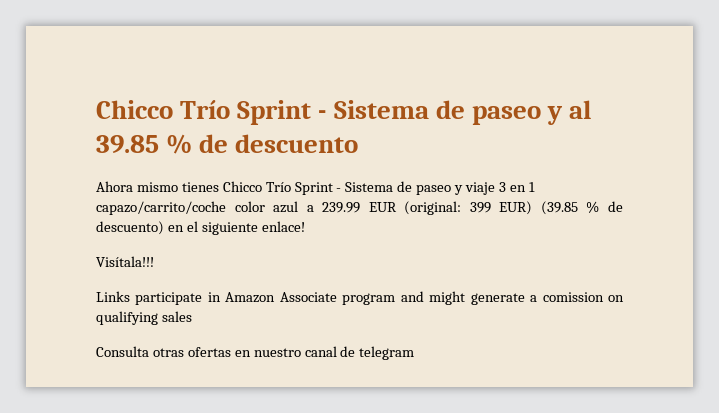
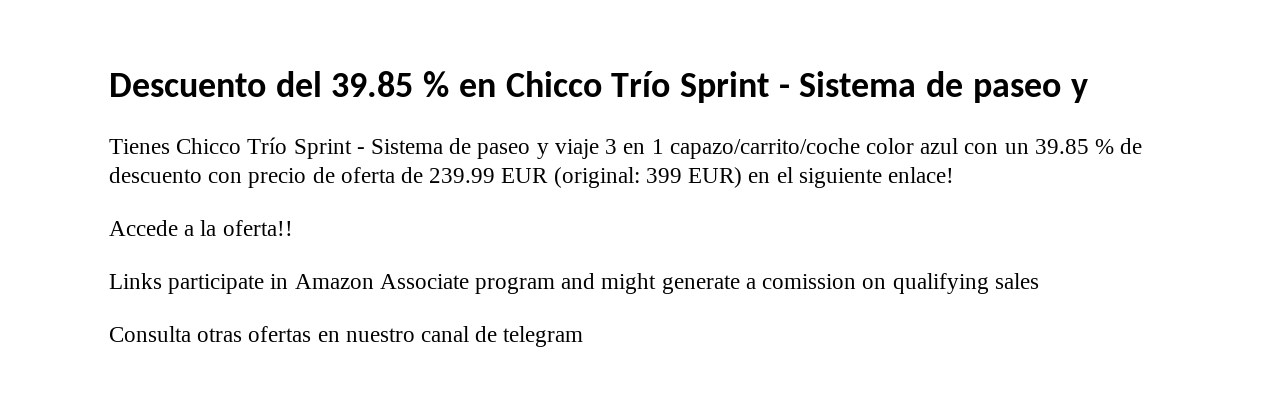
[96,100,592,125] [96,134,359,154] [96,181,219,192] Chicco Trío Sprint - Sistema de paseo y al 39.85 % de descuento // Ahora mismo tienes -> [109,71,1088,103] [109,139,170,154] Descuento del 39.85 % en Chicco Trío Sprint - Sistema de paseo y // Tienes
[306,205,314,212] a -> [964,138,1143,154] [109,167,424,188] con un 39.85 % de descuento con precio de oferta de
[540,201,624,215] [96,221,164,235] (39.85 % de descuento) -> (743, 177) none
[96,256,154,267] Visítala!!! -> [109,220,293,236] Accede a la oferta!!

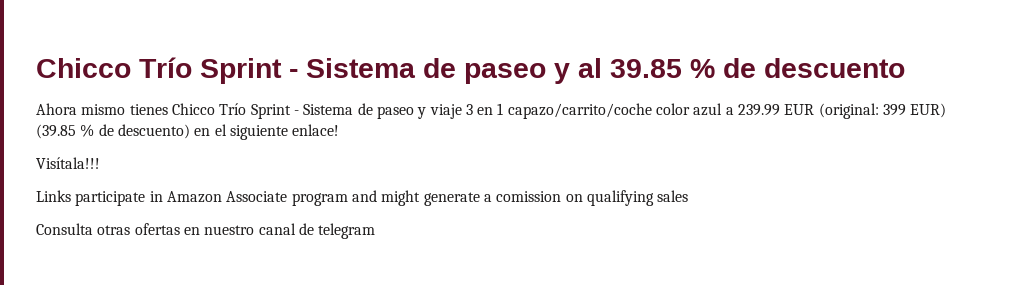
[109,71,1088,103] [109,139,170,154] Descuento del 39.85 % en Chicco Trío Sprint - Sistema de paseo y // Tienes -> [36,57,905,84] [36,103,168,115] Chicco Trío Sprint - Sistema de paseo y al 39.85 % de descuento // Ahora mismo tienes
[964,138,1143,154] [109,167,424,188] con un 39.85 % de descuento con precio de oferta de -> [725,107,734,115] a
(743, 177) none -> [36,124,190,139] (39.85 % de descuento)
[109,220,293,236] Accede a la oferta!! -> [36,157,100,169] Visítala!!!

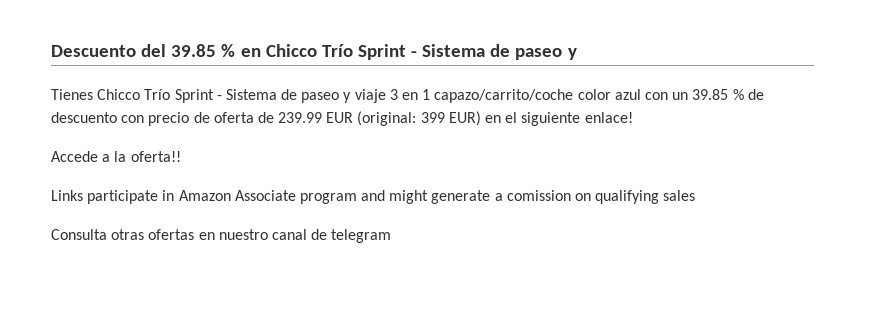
[36,57,905,84] [36,103,168,115] Chicco Trío Sprint - Sistema de paseo y al 39.85 % de descuento // Ahora mismo tienes -> [51,44,577,60] [51,89,93,100] Descuento del 39.85 % en Chicco Trío Sprint - Sistema de paseo y // Tienes
[725,107,734,115] a -> [644,89,764,100] [51,112,274,126] con un 39.85 % de descuento con precio de oferta de
[36,124,190,139] (39.85 % de descuento) -> (481, 118) none
[36,157,100,169] Visítala!!! -> [51,151,181,162] Accede a la oferta!!

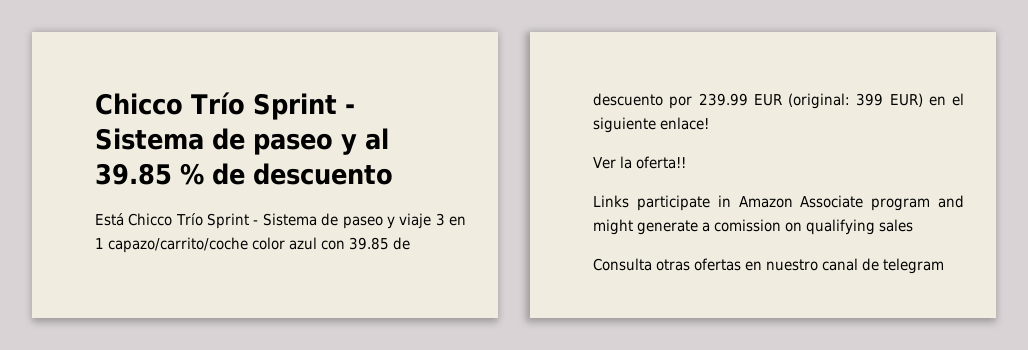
[51,44,577,60] [51,89,93,100] Descuento del 39.85 % en Chicco Trío Sprint - Sistema de paseo y // Tienes -> [95,92,355,120] [95,128,389,155] [95,163,393,185] [95,213,124,226] Chicco Trío Sprint - Sistema de paseo y al 39.85 % de descuento // Está
[672,89,764,100] [51,112,274,126] un 39.85 % de descuento con precio de oferta de -> [349,237,411,250] [593,93,693,109] 39.85 de descuento por
[51,151,111,162] Accede a -> [593,157,616,169] Ver

